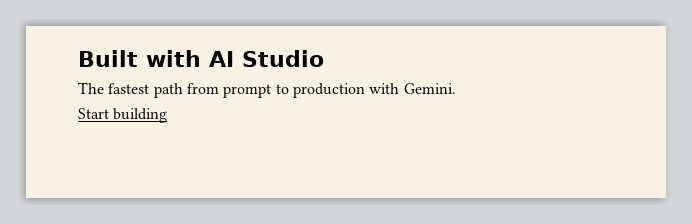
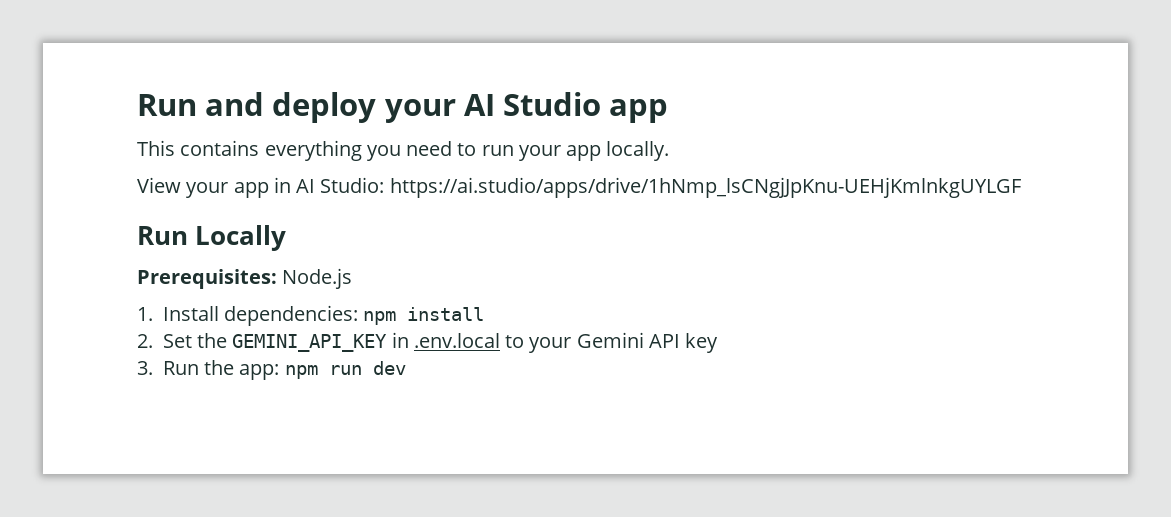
[78,50,324,67] [78,82,456,98] [78,108,168,123] Built with AI Studio // The fastest path from prompt to production with Gemini. // Start building -> [137,92,669,123] [137,140,670,161] [137,177,1021,198] [137,225,287,251] [137,268,353,289] [137,305,485,326] [137,332,719,353] [137,360,406,380] Run and deploy your AI Studio app // This contains everything you need to run your app locally. // View your app in AI Studio: https://ai.studio/apps/drive/1hNmp_lsCNgjJpKnu-UEHjKmlnkgUYLGF // Run Locally // Prerequisites: Node.js // 1. Install dependencies: npm install // 2. Set the GEMINI_API_KEY in .env.local to your Gemini API key // 3. Run the app: npm run dev

